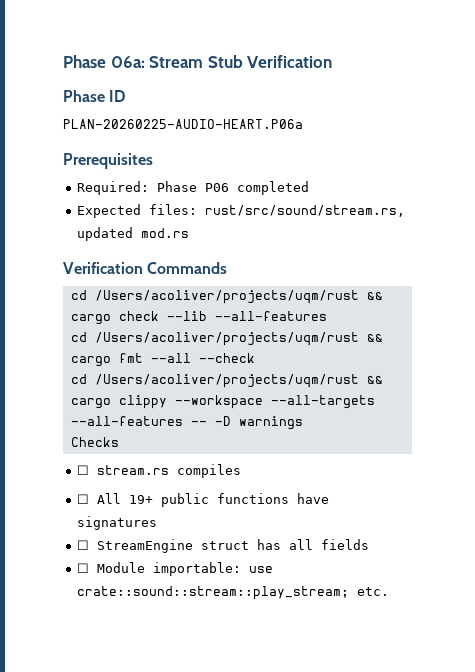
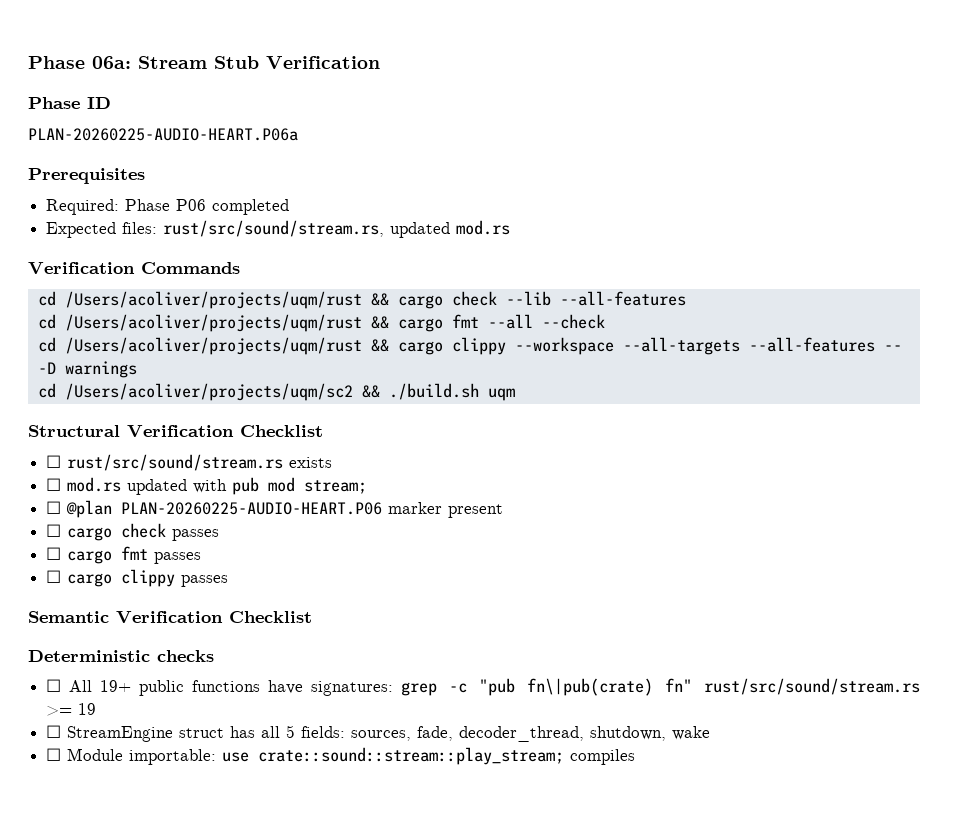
[70,437,119,447] [77,464,242,478] Checks // ☐ stream.rs compiles -> [37,383,515,401] [28,425,323,437] [46,454,333,471] [46,477,368,495] [46,500,504,518] [46,523,220,541] [46,546,202,564] [46,569,229,587] [28,611,312,623] [28,650,214,662] cd /Users/acoliver/projects/uqm/sc2 && ./build.sh uqm // Structural Verification Checklist // ☐ rust/src/sound/stream.rs exists // ☐ mod.rs updated with pub mod stream; // ☐ @plan PLAN-20260225-AUDIO-HEART.P06 marker present // ☐ cargo check passes // ☐ cargo fmt passes // ☐ cargo clippy passes // Semantic Verification Checklist // Deterministic checks
[77,516,158,530] signatures -> [311,678,920,696] [46,703,97,716] signatures: grep -c "pub fn\|pub(crate) fn" rust/src/sound/stream.rs >= 19
[321,539,370,550] fields -> [286,725,711,742] 5 fields: sources, fade, decoder_thread, shutdown, wake
[357,587,390,596] etc. -> [570,749,636,765] compiles

